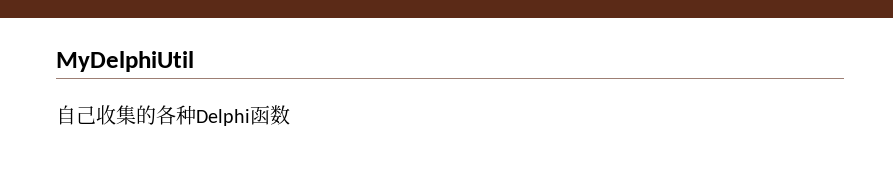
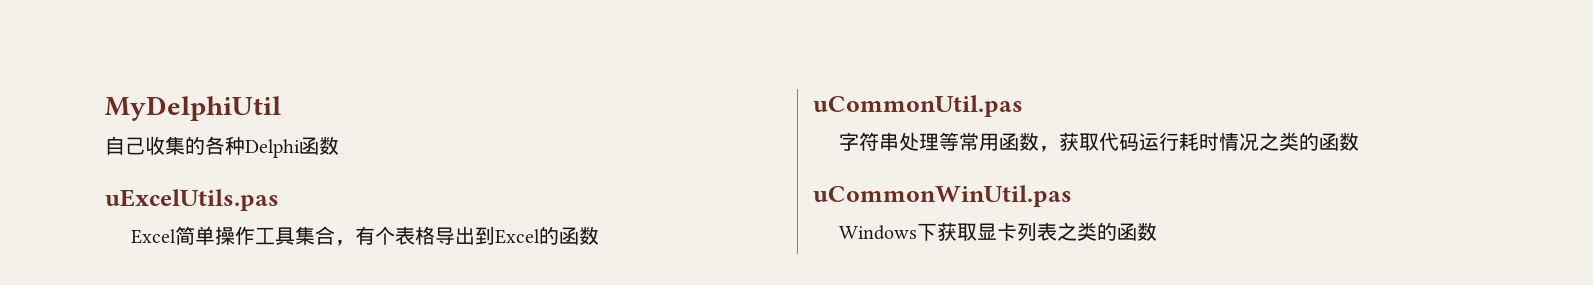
(290, 115) none -> [105,189,279,211] [131,226,600,246] [813,95,1023,117] [839,132,1360,152] [813,185,1072,207] [839,222,1158,241] // uExcelUtils.pas // Excel简单操作工具集合，有个表格导出到Excel的函数 // uCommonUtil.pas // 字符串处理等常用函数，获取代码运行耗时情况之类的函数 // uCommonWinUtil.pas // Windows下获取显卡列表之类的函数

